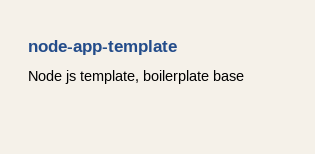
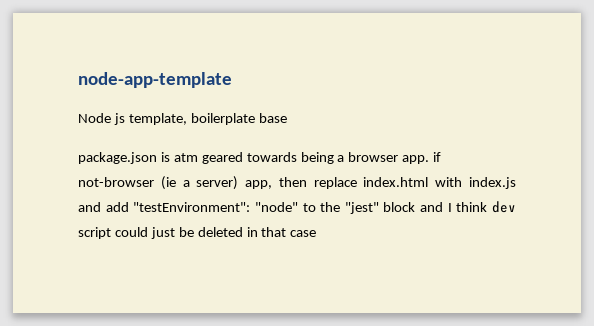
(244, 75) none -> [78,152,442,164] [78,176,516,190] [78,201,516,214] [78,227,317,239] // package.json is atm geared towards being a browser app. if not-browser (ie a server) app, then replace index.html with index.js and add "testEnvironment": "node" to the "jest" block and I think dev script could just be deleted in that case

